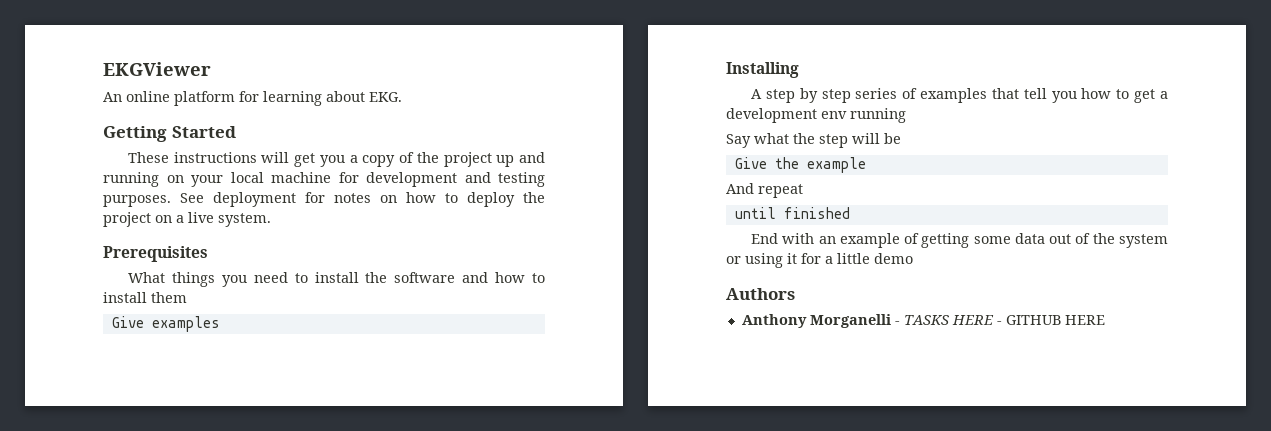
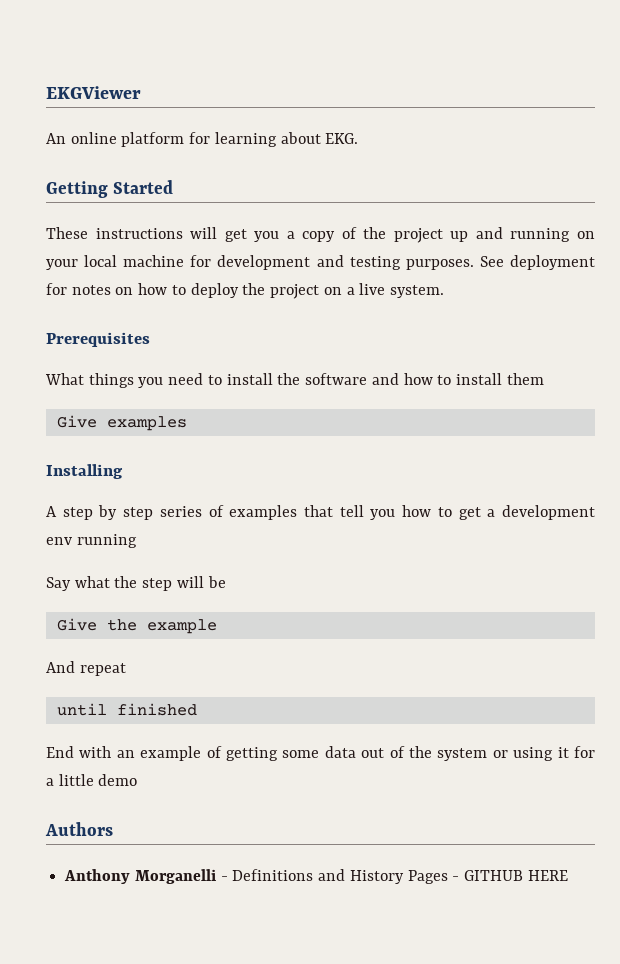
[903,315,994,325] TASKS HERE -> [232,869,448,884] Definitions and History Pages

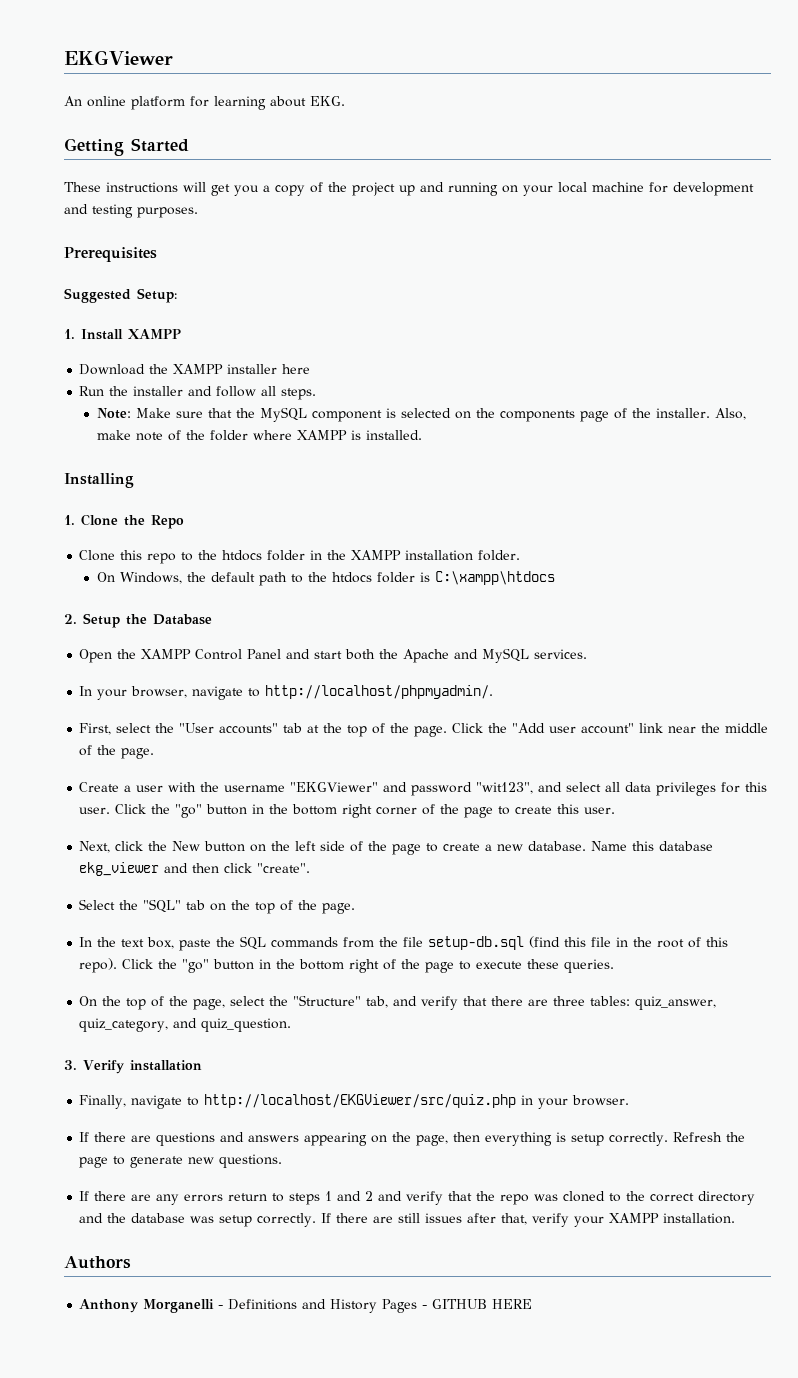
[479,255,595,270] [46,283,444,299] [46,332,150,347] [45,373,544,388] [56,415,187,431] [46,464,123,479] [46,505,596,520] [46,534,137,548] [46,576,226,591] [56,618,217,634] [46,661,126,676] [56,703,197,716] [46,746,595,761] [46,774,138,786] See deployment for notes on how to deploy the project on a live system. // Prerequisites // What things you need to install the software and how to install them // Give examples // Installing // A step by step series of examples that tell you how to get a development env running // Say what the step will be // Give the example // And repeat // until finished // End with an example of getting some data out of the system or using it for a little demo -> [64,247,157,262] [64,288,177,303] [64,329,181,340] [79,364,311,375] [79,386,317,400] [96,407,746,422] [96,430,422,441] [64,473,134,488] [64,514,184,529] [79,550,521,564] [96,571,555,586] [64,613,212,628] [79,648,588,663] [79,685,494,700] [79,723,769,737] [79,745,155,759] [79,782,768,796] [79,804,616,818] [79,841,714,855] [79,862,311,876] [79,899,356,914] [79,936,729,951] [79,958,615,973] [79,995,717,1010] [79,1018,292,1032] [64,1060,202,1074] [79,1094,630,1109] [79,1132,746,1146] [79,1154,283,1168] [79,1191,756,1205] [79,1213,736,1227] // Prerequisites // Suggested Setup: // 1. Install XAMPP // Download the XAMPP installer here // Run the installer and follow all steps. // Note: Make sure that the MySQL component is selected on the components page of the installer. Also, make note of the folder where XAMPP is installed. // Installing // 1. Clone the Repo // Clone this repo to the htdocs folder in the XAMPP installation folder. // On Windows, the default path to the htdocs folder is C:\xampp\htdocs // 2. Setup the Database // Open the XAMPP Control Panel and start both the Apache and MySQL services. // In your browser, navigate to http://localhost/phpmyadmin/. // First, select the "User accounts" tab at the top of the page. Click the "Add user account" link near the middle of the page. // Create a user with the username "EKGViewer" and password "wit123", and select all data privileges for this user. Click the "go" button in the bottom right corner of the page to create this user. // Next, click the New button on the left side of the page to create a new database. Name this database ekg_viewer and then click "create". // Select the "SQL" tab on the top of the page. // In the text box, paste the SQL commands from the file setup-db.sql (find this file in the root of this repo). Click the "go" button in the bottom right of the page to execute these queries. // On the top of the page, select the "Structure" tab, and verify that there are three tables: quiz_answer, quiz_category, and quiz_question. // 3. Verify installation // Finally, navigate to http://localhost/EKGViewer/src/quiz.php in your browser. // If there are questions and answers appearing on the page, then everything is setup correctly. Refresh the page to generate new questions. // If there are any errors return to steps 1 and 2 and verify that the repo was cloned to the correct directory and the database was setup correctly. If there are still issues after that, verify your XAMPP installation.

